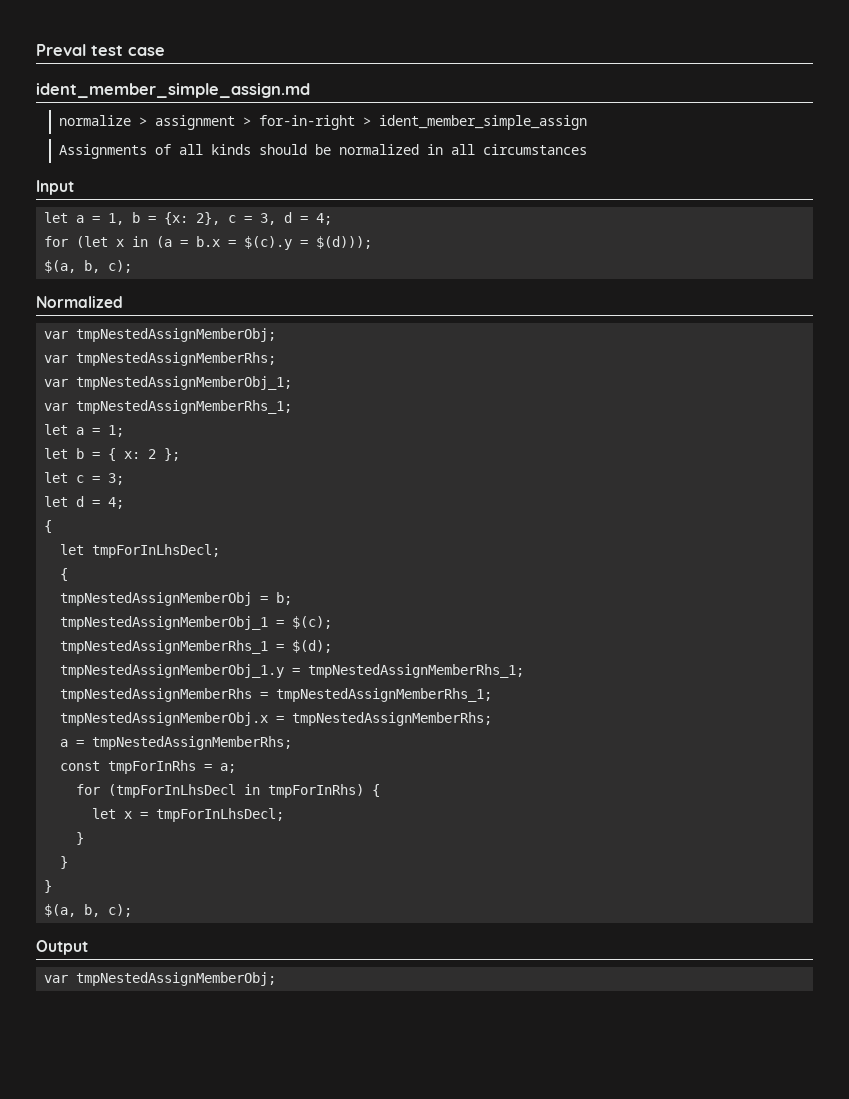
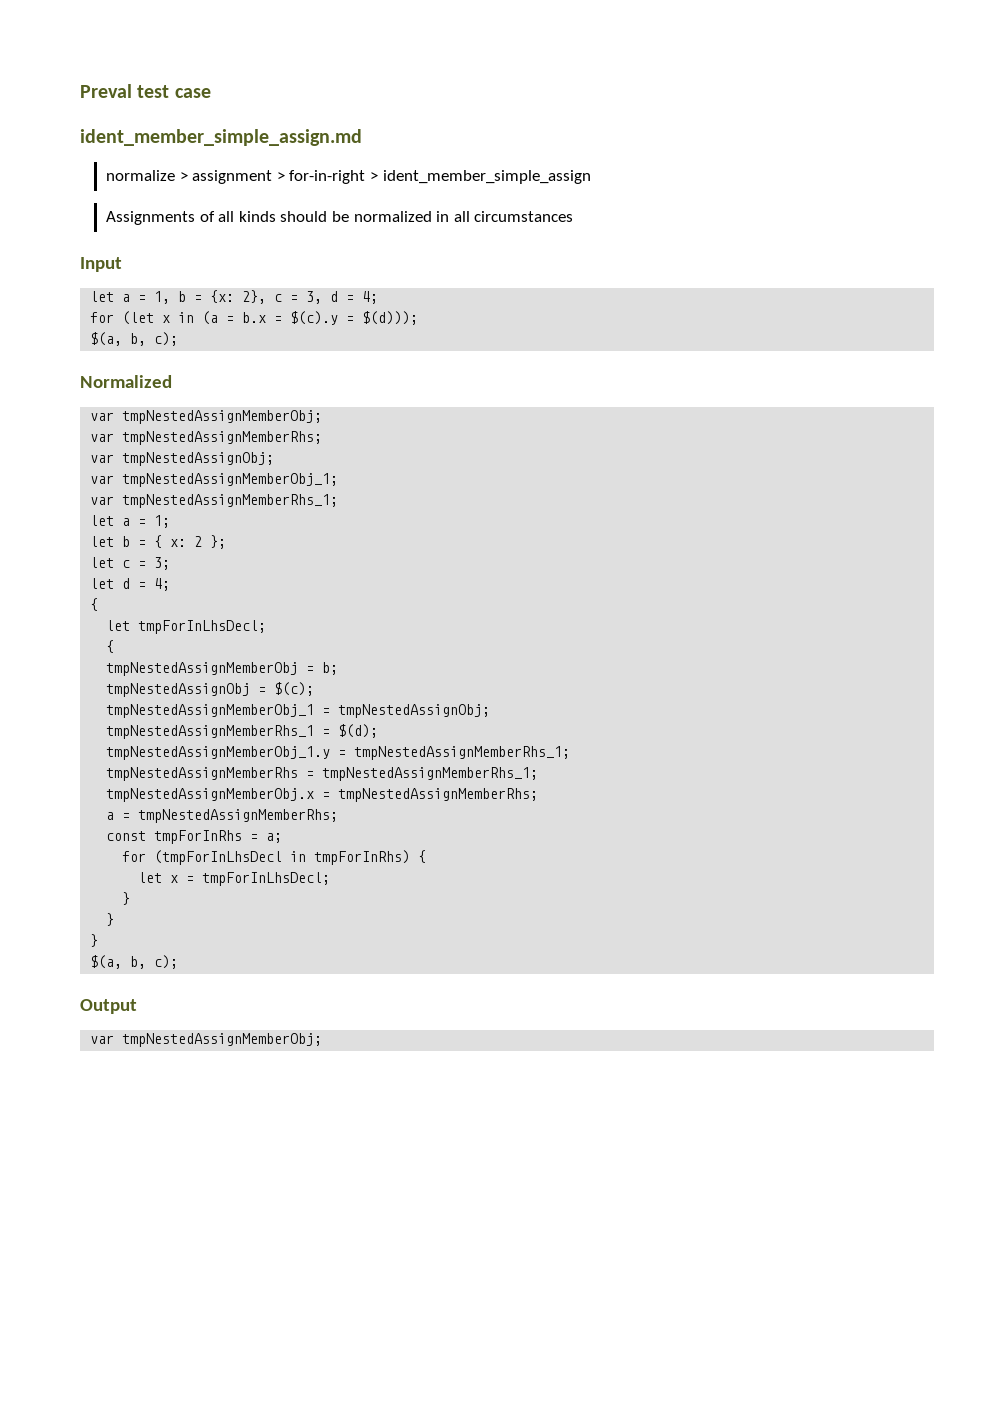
(277, 359) none -> [90,452,275,466] // var tmpNestedAssignObj;
(293, 598) none -> [106,682,315,697] // tmpNestedAssignObj = $(c);
[292,616,333,629] $(c); -> [338,704,491,718] tmpNestedAssignObj;

